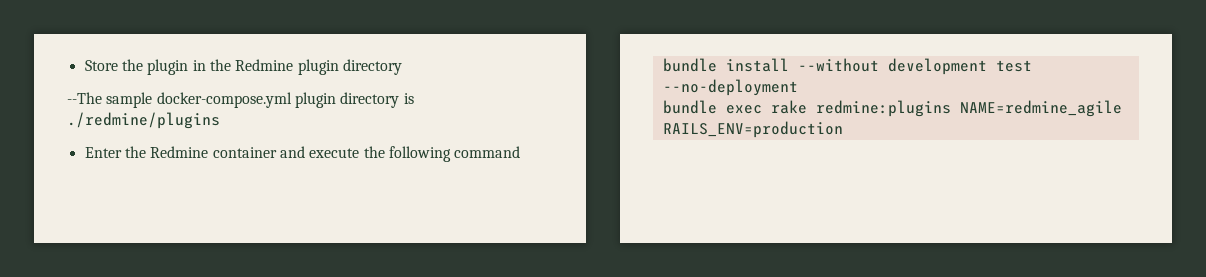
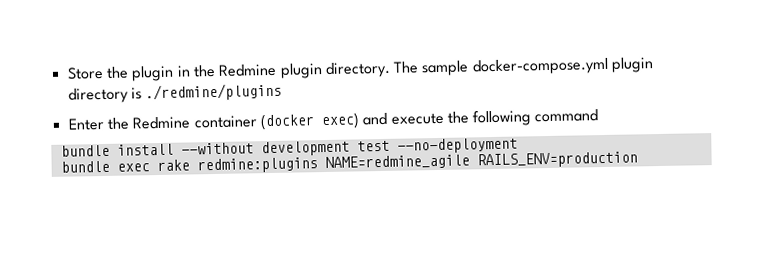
[342,59,402,75] [67,92,102,104] directory // --The -> [324,61,420,78] directory. The
(277, 152) none -> [259,112,360,131] (docker exec)

